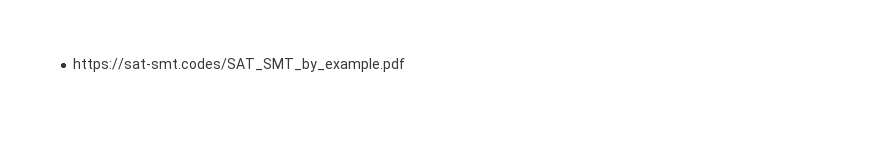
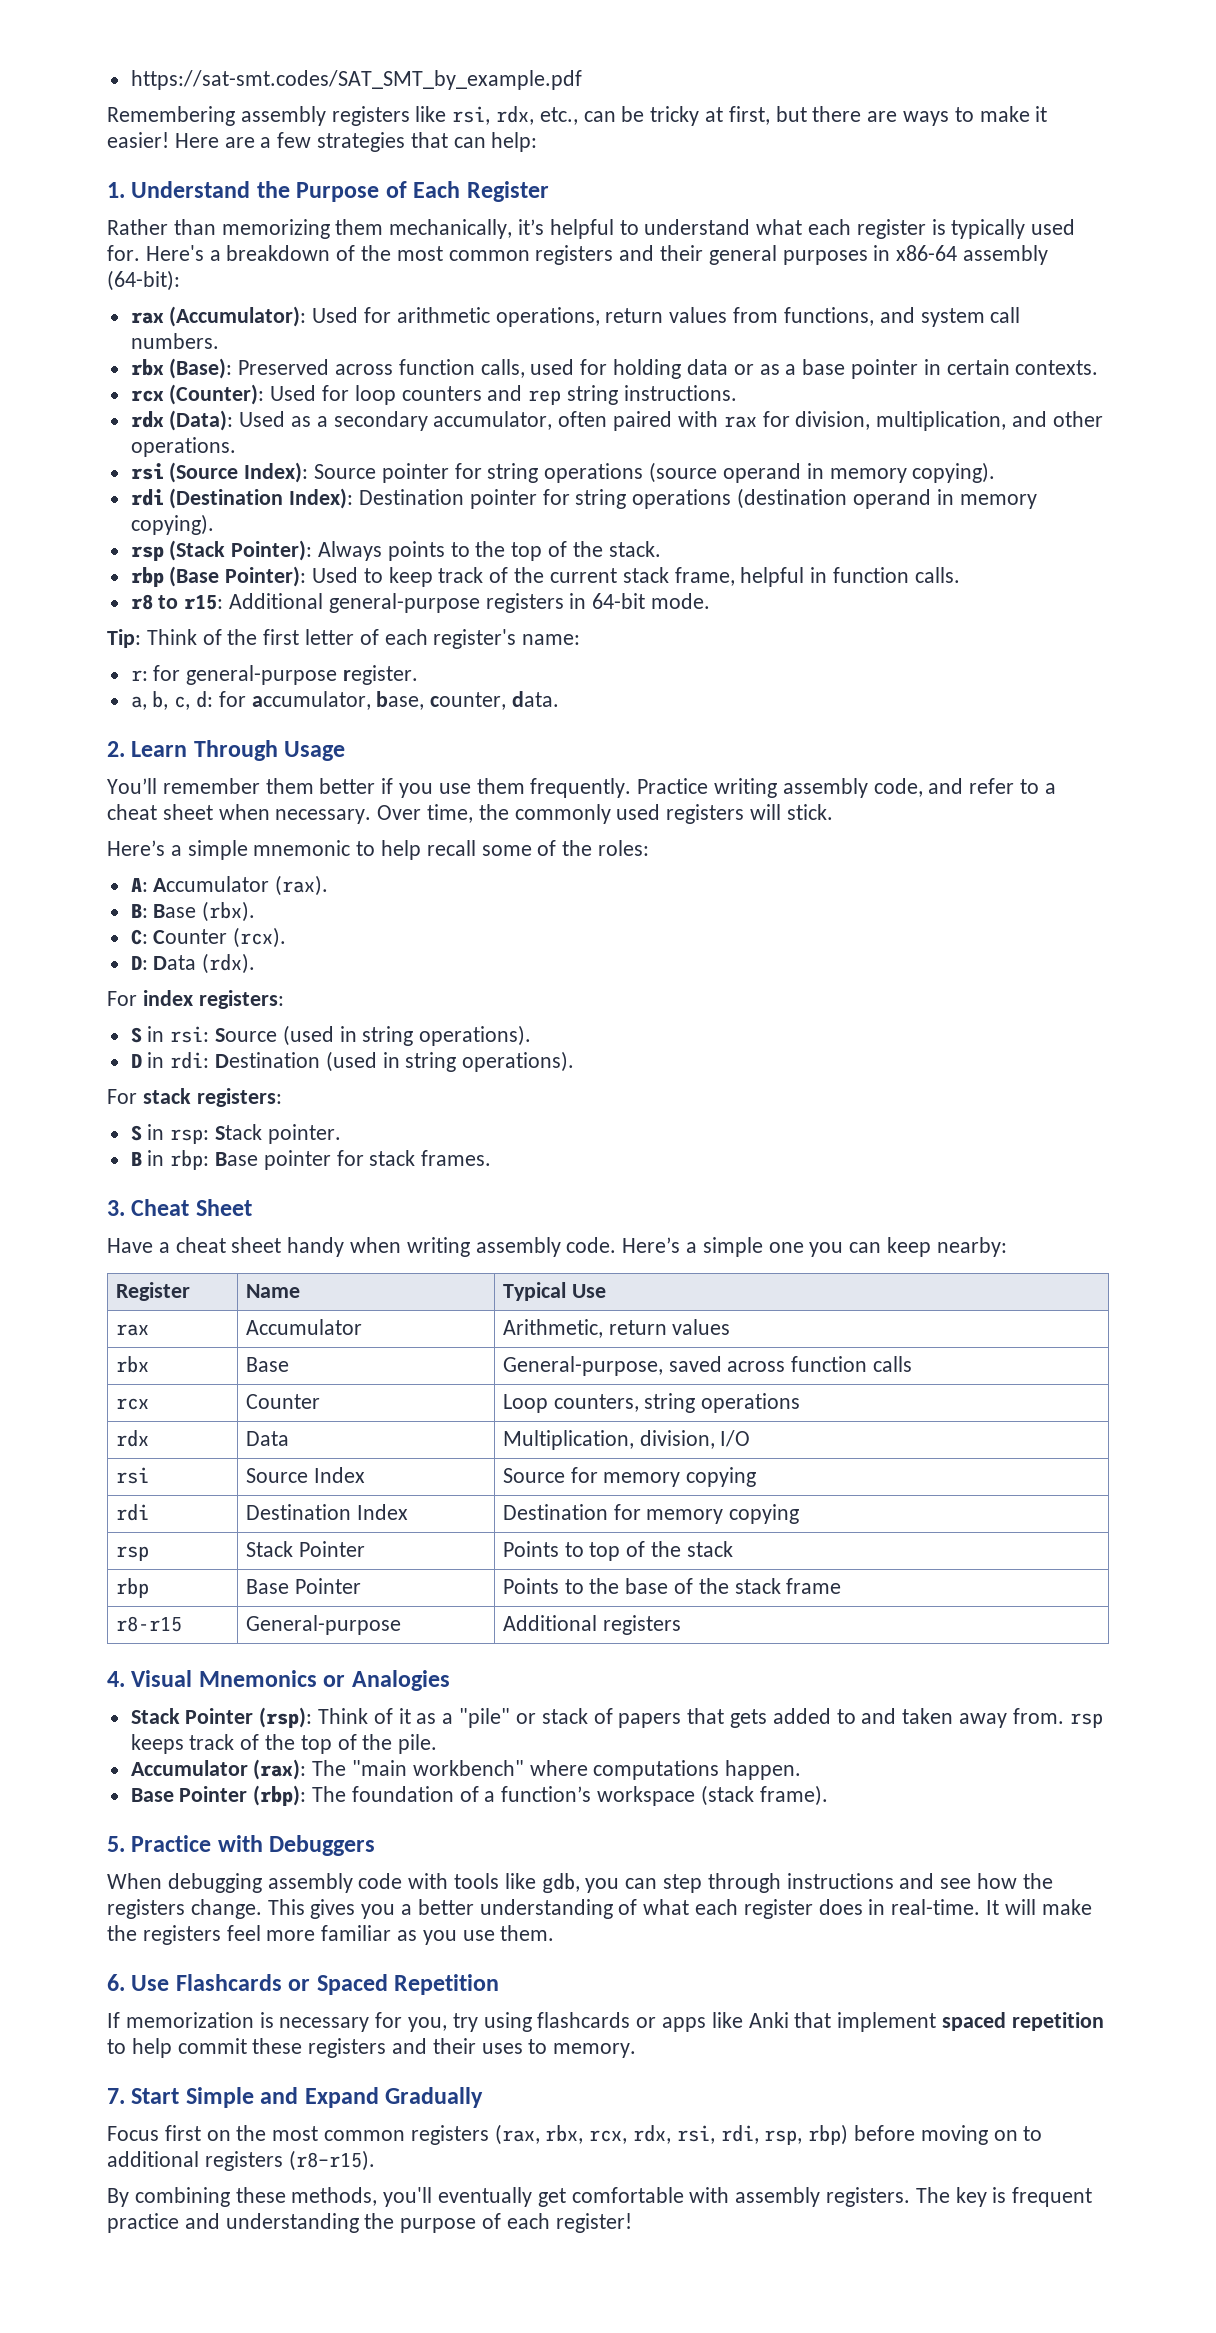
(406, 65) none -> [107,106,1048,126] [107,132,538,152] [107,181,549,202] [107,219,1076,239] [107,245,1049,265] [107,270,180,291] [130,306,1021,327] [130,333,219,349] [130,358,1099,379] [130,384,737,405] [130,410,1103,431] [130,437,236,457] [130,462,996,483] [130,488,1037,509] [130,514,214,535] [130,540,661,561] [130,566,960,587] [130,593,711,613] [107,629,581,649] [130,665,419,685] [130,691,560,710] [107,740,346,761] [107,778,1056,798] [107,804,833,824] [107,840,650,860] [130,875,329,896] [130,901,256,922] [130,927,287,948] [130,953,256,974] [107,990,284,1009] [130,1025,532,1046] [130,1051,575,1072] [107,1088,282,1107] [130,1124,341,1144] [130,1150,492,1170] [107,1199,252,1216] [107,1237,1007,1257] [115,1282,190,1301] [245,1284,300,1298] [502,1282,606,1301] [115,1324,149,1336] [245,1319,362,1335] [502,1319,731,1338] [115,1356,149,1373] [245,1357,289,1372] [502,1356,913,1376] [115,1398,149,1410] [245,1394,320,1409] [502,1393,801,1413] [115,1430,149,1447] [245,1431,289,1446] [502,1430,751,1450] [115,1467,149,1484] [245,1467,365,1483] [502,1467,757,1487] [115,1504,149,1521] [245,1504,408,1520] [502,1504,800,1524] [115,1546,149,1561] [245,1541,365,1557] [502,1541,733,1561] [115,1578,149,1598] [245,1578,361,1594] [502,1578,842,1594] [115,1616,182,1632] [245,1615,401,1635] [502,1615,681,1635] [107,1670,450,1691] [130,1707,1103,1728] [130,1734,438,1754] [130,1759,802,1780] [130,1785,828,1806] [107,1835,376,1856] [107,1873,1053,1894] [107,1899,1092,1919] [107,1925,555,1945] [107,1974,500,1995] [107,2012,1104,2032] [107,2038,637,2058] [107,2087,484,2108] [107,2124,1043,2145] [107,2150,375,2171] [107,2187,1093,2207] [107,2213,632,2233] // Remembering assembly registers like rsi, rdx, etc., can be tricky at first, but there are ways to make it easier! Here are a few strategies that can help: // 1. Understand the Purpose of Each Register // Rather than memorizing them mechanically, it’s helpful to understand what each register is typically used for. Here's a breakdown of the most common registers and their general purposes in x86-64 assembly (64-bit): // rax (Accumulator): Used for arithmetic operations, return values from functions, and system call numbers. // rbx (Base): Preserved across function calls, used for holding data or as a base pointer in certain contexts. // rcx (Counter): Used for loop counters and rep string instructions. // rdx (Data): Used as a secondary accumulator, often paired with rax for division, multiplication, and other operations. // rsi (Source Index): Source pointer for string operations (source operand in memory copying). // rdi (Destination Index): Destination pointer for string operations (destination operand in memory copying). // rsp (Stack Pointer): Always points to the top of the stack. // rbp (Base Pointer): Used to keep track of the current stack frame, helpful in function calls. // r8 to r15: Additional general-purpose registers in 64-bit mode. // Tip: Think of the first letter of each register's name: // r: for general-purpose register. // a, b, c, d: for accumulator, base, counter, data. // 2. Learn Through Usage // You’ll remember them better if you use them frequently. Practice writing assembly code, and refer to a cheat sheet when necessary. Over time, the commonly used registers will stick. // Here’s a simple mnemonic to help recall some of the roles: // A: Accumulator (rax). // B: Base (rbx). // C: Counter (rcx). // D: Data (rdx). // For index registers: // S in rsi: Source (used in string operations). // D in rdi: Destination (used in string operations). // For stack registers: // S in rsp: Stack pointer. // B in rbp: Base pointer for stack frames. // 3. Cheat Sheet // Have a cheat sheet handy when writing assembly code. Here’s a simple one you can keep nearby: // Register | Name | Typical Use // rax | Accumulator | Arithmetic, return values // rbx | Base | General-purpose, saved across function calls // rcx | Counter | Loop counters, string operations // rdx | Data | Multiplication, division, I/O // rsi | Source Index | Source for memory copying // rdi | Destination Index | Destination for memory copying // rsp | Stack Pointer | Points to top of the stack // rbp | Base Pointer | Points to the base of the stack frame // r8-r15 | General-purpose | Additional registers // 4. Visual Mnemonics or Analogies // Stack Pointer (rsp): Think of it as a "pile" or stack of papers that gets added to and taken away from. rsp keeps track of the top of the pile. // Accumulator (rax): The "main workbench" where computations happen. // Base Pointer (rbp): The foundation of a function’s workspace (stack frame). // 5. Practice with Debuggers // When debugging assembly code with tools like gdb, you can step through instructions and see how the registers change. This gives you a better understanding of what each register does in real-time. It will make the registers feel more familiar as you use them. // 6. Use Flashcards or Spaced Repetition // If memorization is necessary for you, try using flashcards or apps like Anki that implement spaced repetition to help commit these registers and their uses to memory. // 7. Start Simple and Expand Gradually // Focus first on the most common registers (rax, rbx, rcx, rdx, rsi, rdi, rsp, rbp) before moving on to additional registers (r8–r15). // By combining these methods, you'll eventually get comfortable with assembly registers. The key is frequent practice and understanding the purpose of each register!

